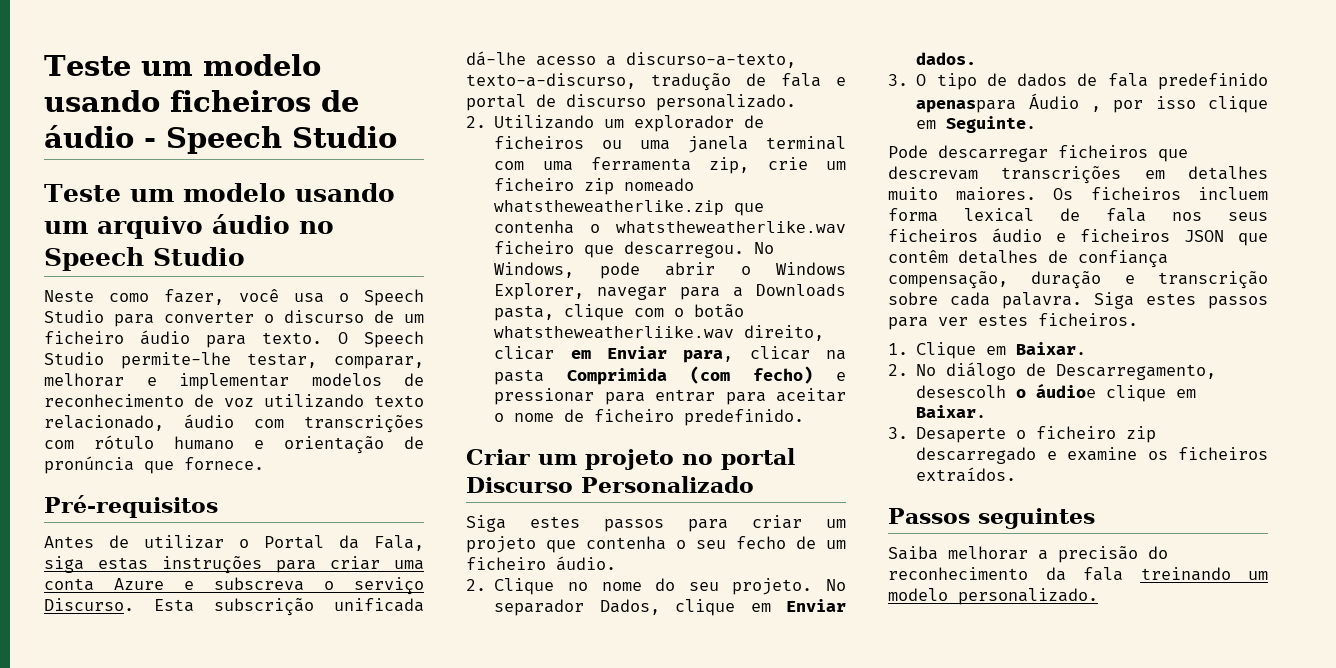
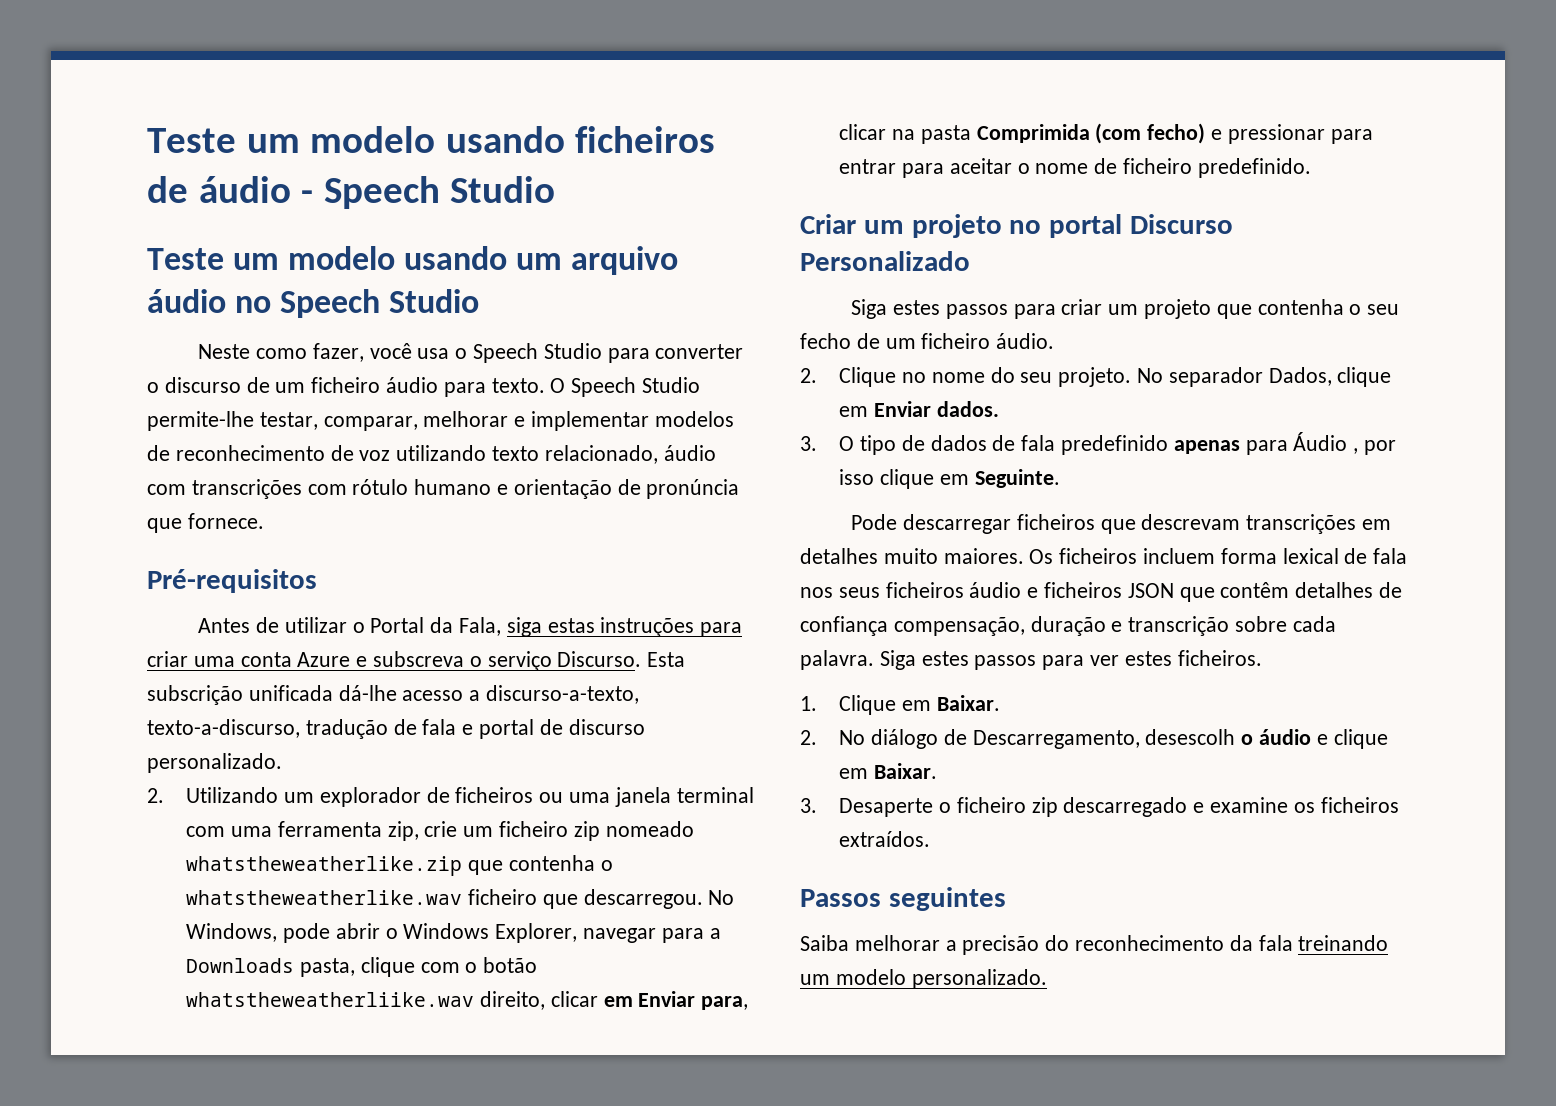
[916,100,1017,113] apenaspara -> [1173,440,1288,455] apenas para
[1036,383,1097,398] áudioe -> [1259,729,1328,745] áudio e

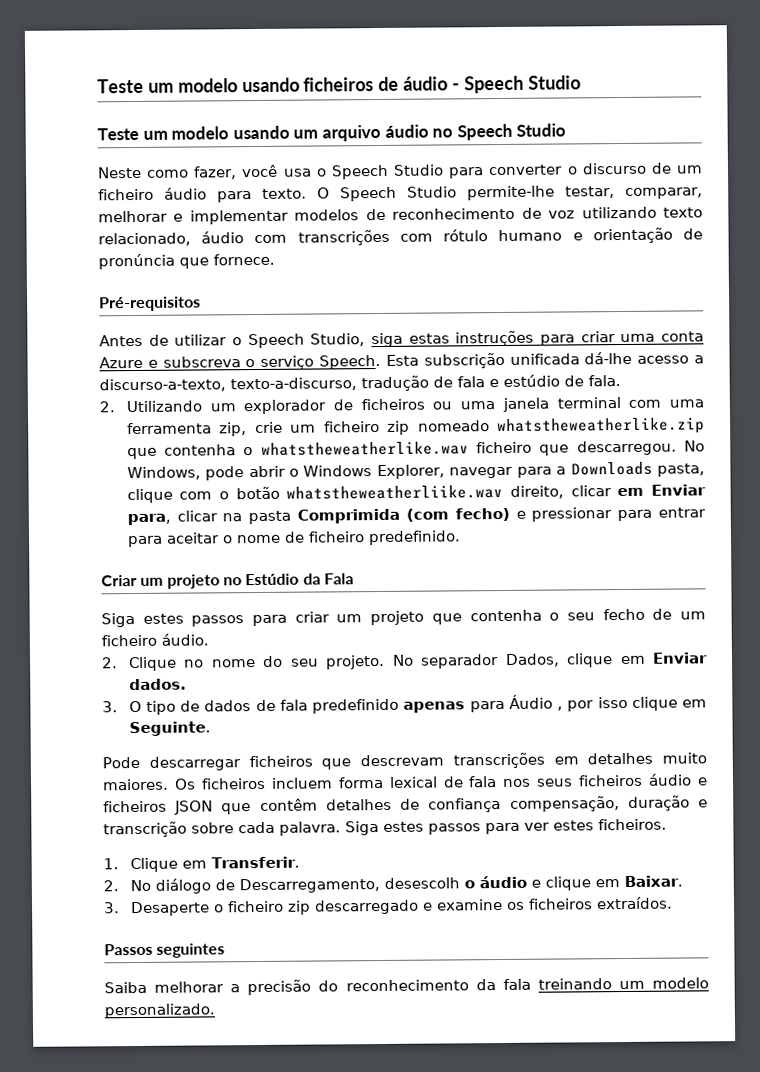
[370,617,501,636] Portal da Fala, -> [247,333,366,349] Speech Studio,
[557,651,642,667] Discurso. -> [319,354,382,370] Speech.
[479,719,645,739] [147,753,282,773] portal de discurso personalizado. -> [503,374,621,387] estúdio de fala.
[1049,214,1234,238] [800,251,970,271] portal Discurso Personalizado -> [245,573,354,586] Estúdio da Fala
[936,695,1000,711] Baixar. -> [210,856,300,869] Transferir.

